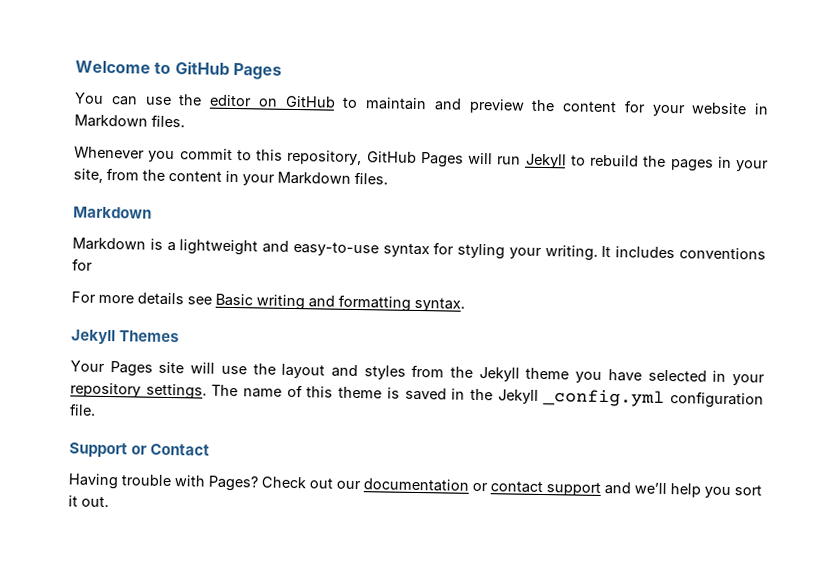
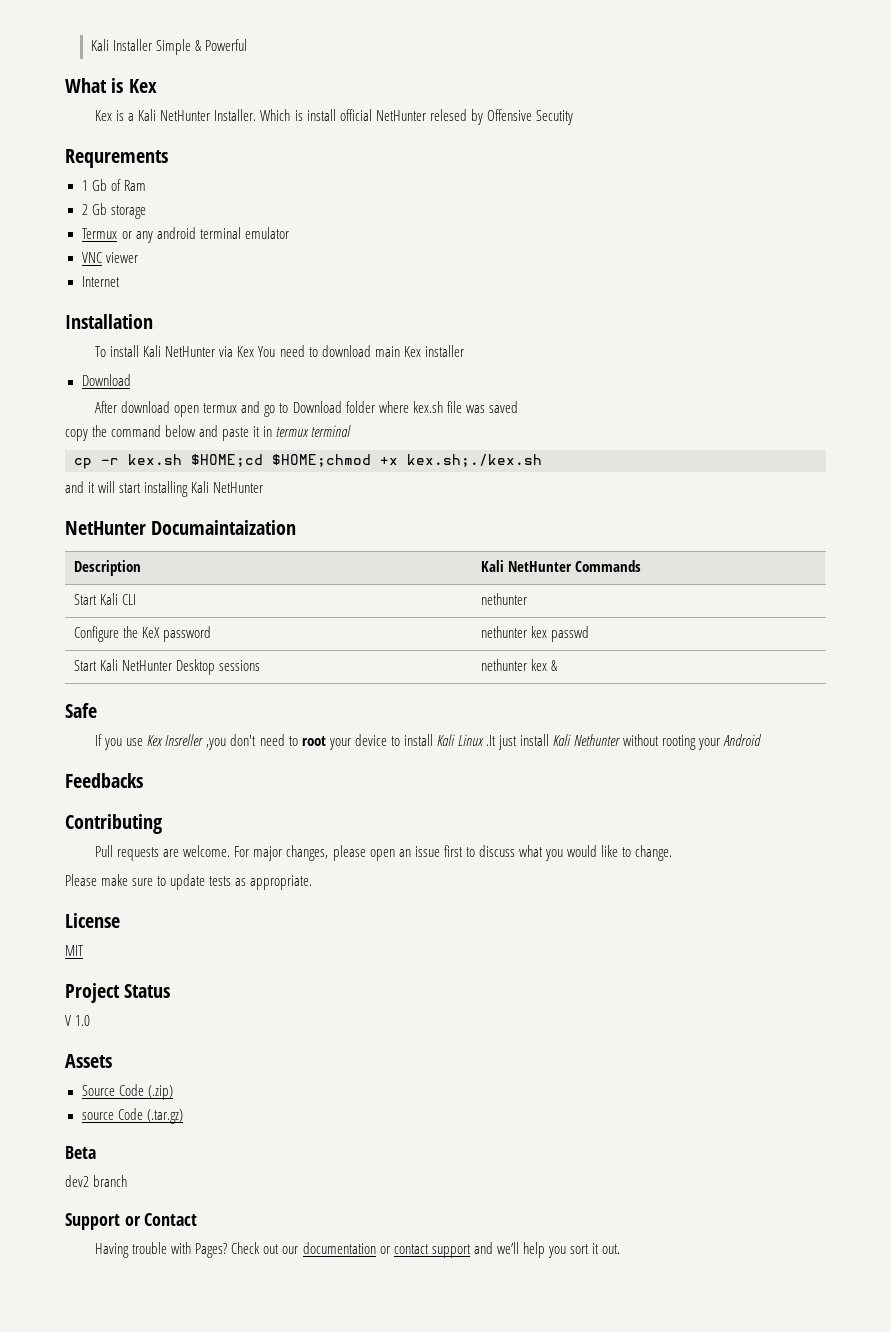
[75,60,282,80] [74,92,769,117] [74,114,185,128] [74,146,769,172] [73,167,388,186] [73,206,152,219] [72,237,766,261] [72,258,93,271] [71,291,465,312] [71,329,180,345] [70,360,766,386] [70,382,764,409] [69,403,96,416] Welcome to GitHub Pages // You can use the editor on GitHub to maintain and preview the content for your website in Markdown files. // Whenever you commit to this repository, GitHub Pages will run Jekyll to rebuild the pages in your site, from the content in your Markdown files. // Markdown // Markdown is a lightweight and easy-to-use syntax for styling your writing. It includes conventions for // For more details see Basic writing and formatting syntax. // Jekyll Themes // Your Pages site will use the layout and styles from the Jekyll theme you have selected in your repository settings. The name of this theme is saved in the Jekyll _config.yml configuration file. -> [90,39,248,55] [65,78,157,93] [95,109,573,125] [65,149,168,168] [81,179,146,191] [81,203,146,219] [81,227,289,243] [81,252,138,263] [81,276,120,287] [65,314,153,329] [95,345,464,357] [81,374,131,386] [95,401,518,417] [65,425,352,441] [74,454,542,469] [65,481,264,497] [65,520,297,535] [73,560,141,576] [480,560,641,572] [73,593,136,605] [480,593,527,605] [73,626,211,642] [480,626,589,642] [73,659,260,675] [480,659,558,671] [65,703,97,718] [95,734,763,750] [65,773,143,788] [65,814,162,834] [95,845,673,861] [65,874,313,890] [65,913,120,928] [65,945,84,956] [65,983,171,1003] [65,1015,91,1026] [65,1054,112,1068] [81,1084,173,1100] [81,1108,183,1124] [65,1146,96,1159] [65,1175,128,1187] Kali Installer Simple & Powerful // What is Kex // Kex is a Kali NetHunter Installer. Which is install official NetHunter relesed by Offensive Secutity // Requrements // 1 Gb of Ram // 2 Gb storage // Termux or any android terminal emulator // VNC viewer // Internet // Installation // To install Kali NetHunter via Kex You need to download main Kex installer // Download // After download open termux and go to Download folder where kex.sh file was saved // copy the command below and paste it in termux terminal // cp -r kex.sh $HOME;cd $HOME;chmod +x kex.sh;./kex.sh // and it will start installing Kali NetHunter // NetHunter Documaintaization // Description | Kali NetHunter Commands // Start Kali CLI | nethunter // Configure the KeX password | nethunter kex passwd // Start Kali NetHunter Desktop sessions | nethunter kex & // Safe // If you use Kex Insreller ,you don't need to root your device to install Kali Linux .It just install Kali Nethunter without rooting your Android // Feedbacks // Contributing // Pull requests are welcome. For major changes, please open an issue first to discuss what you would like to change. // Please make sure to update tests as appropriate. // License // MIT // Project Status // V 1.0 // Assets // Source Code (.zip) // source Code (.tar.gz) // Beta // dev2 branch

